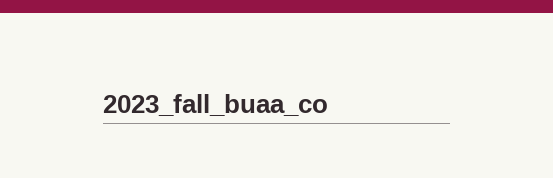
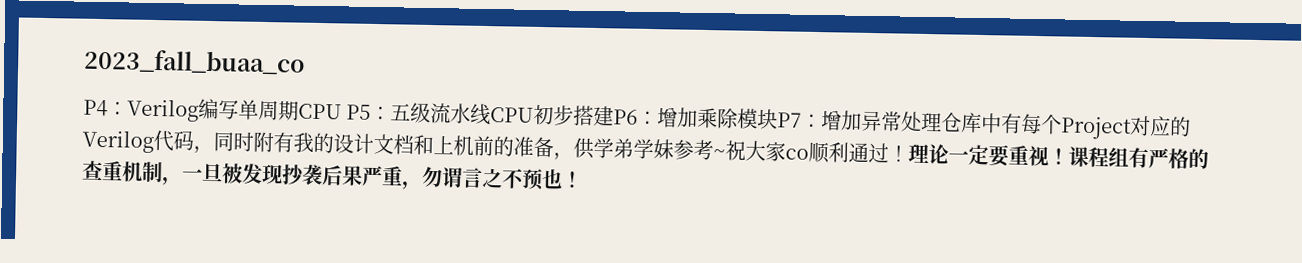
(328, 105) none -> [83,98,1192,140] [82,129,1209,170] [82,160,583,191] // P4：Verilog编写单周期CPU P5：五级流水线CPU初步搭建P6：增加乘除模块P7：增加异常处理仓库中有每个Project对应的Verilog代码，同时附有我的设计文档和上机前的准备，供学弟学妹参考~祝大家co顺利通过！理论一定要重视！课程组有严格的查重机制，一旦被发现抄袭后果严重，勿谓言之不预也！

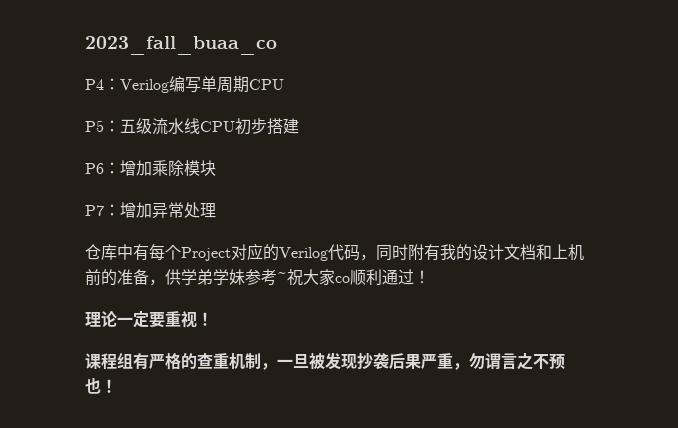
(342, 111) none -> (284, 84) //
(615, 116) none -> (299, 126) //
(779, 119) none -> (216, 168) //
(943, 122) none -> (216, 210) //
(909, 153) none -> (430, 277) //
(1069, 156) none -> (213, 319) //

